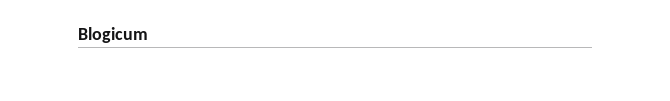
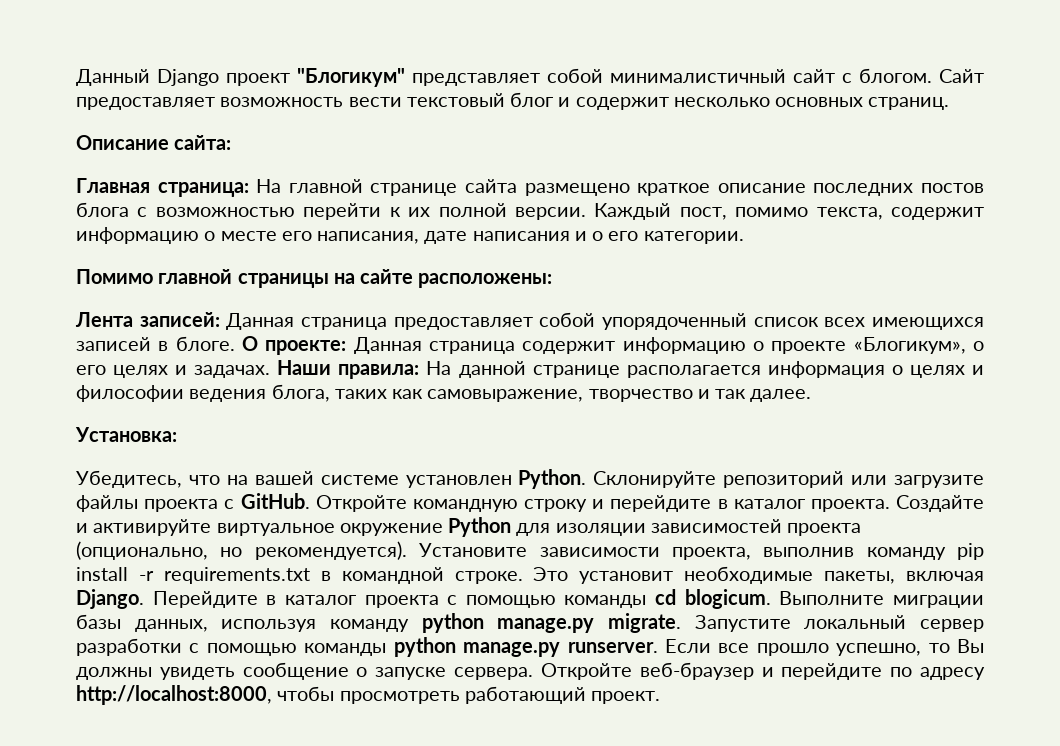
[78,27,148,43] Blogicum -> [76,68,984,87] [76,92,950,110] [76,135,232,150] [76,178,985,197] [76,202,984,220] [76,227,744,244] [76,269,553,288] [75,312,984,330] [76,336,985,355] [76,360,985,379] [76,384,812,402] [75,427,177,442] [76,469,984,489] [76,493,984,512] [76,517,862,537] [76,541,984,560] [76,566,984,584] [76,589,984,609] [76,613,984,633] [76,637,984,657] [76,662,986,680] [76,685,661,705] Данный Django проект "Блогикум" представляет собой минималистичный сайт с блогом. Сайт предоставляет возможность вести текстовый блог и содержит несколько основных страниц. // Описание сайта: // Главная страница: На главной странице сайта размещено краткое описание последних постов блога с возможностью перейти к их полной версии. Каждый пост, помимо текста, содержит информацию о месте его написания, дате написания и о его категории. // Помимо главной страницы на сайте расположены: // Лента записей: Данная страница предоставляет собой упорядоченный список всех имеющихся записей в блоге. О проекте: Данная страница содержит информацию о проекте «Блогикум», о его целях и задачах. Наши правила: На данной странице располагается информация о целях и философии ведения блога, таких как самовыражение, творчество и так далее. // Установка: // Убедитесь, что на вашей системе установлен Python. Склонируйте репозиторий или загрузите файлы проекта с GitHub. Откройте командную строку и перейдите в каталог проекта. Создайте и активируйте виртуальное окружение Python для изоляции зависимостей проекта (опционально, но рекомендуется). Установите зависимости проекта, выполнив команду pip install -r requirements.txt в командной строке. Это установит необходимые пакеты, включая Django. Перейдите в каталог проекта с помощью команды cd blogicum. Выполните миграции базы данных, используя команду python manage.py migrate. Запустите локальный сервер разработки с помощью команды python manage.py runserver. Если все прошло успешно, то Вы должны увидеть сообщение о запуске сервера. Откройте веб-браузер и перейдите по адресу http://localhost:8000, чтобы просмотреть работающий проект.

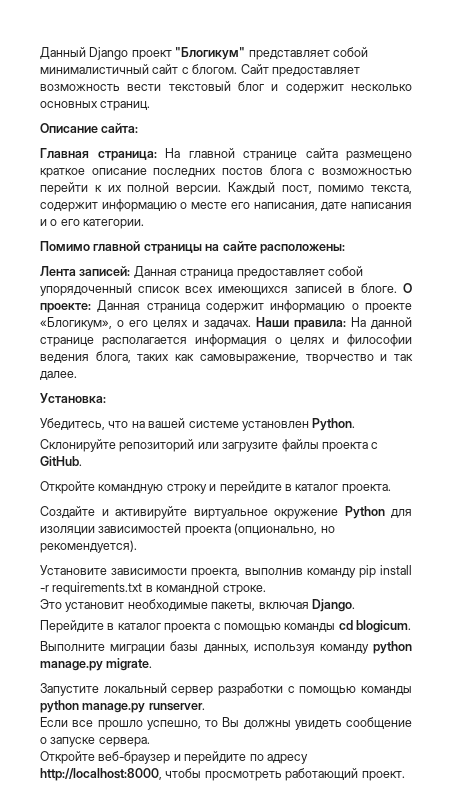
(587, 479) none -> (356, 424) //
(310, 501) none -> (82, 461) //
(890, 505) none -> (391, 489) //
(407, 550) none -> (137, 546) //
(523, 577) none -> (266, 590) //
(144, 599) none -> (355, 605) //
(771, 599) none -> (411, 626) //
(681, 623) none -> (153, 664) //
(658, 647) none -> (205, 707) //
(534, 673) none -> (150, 742) //

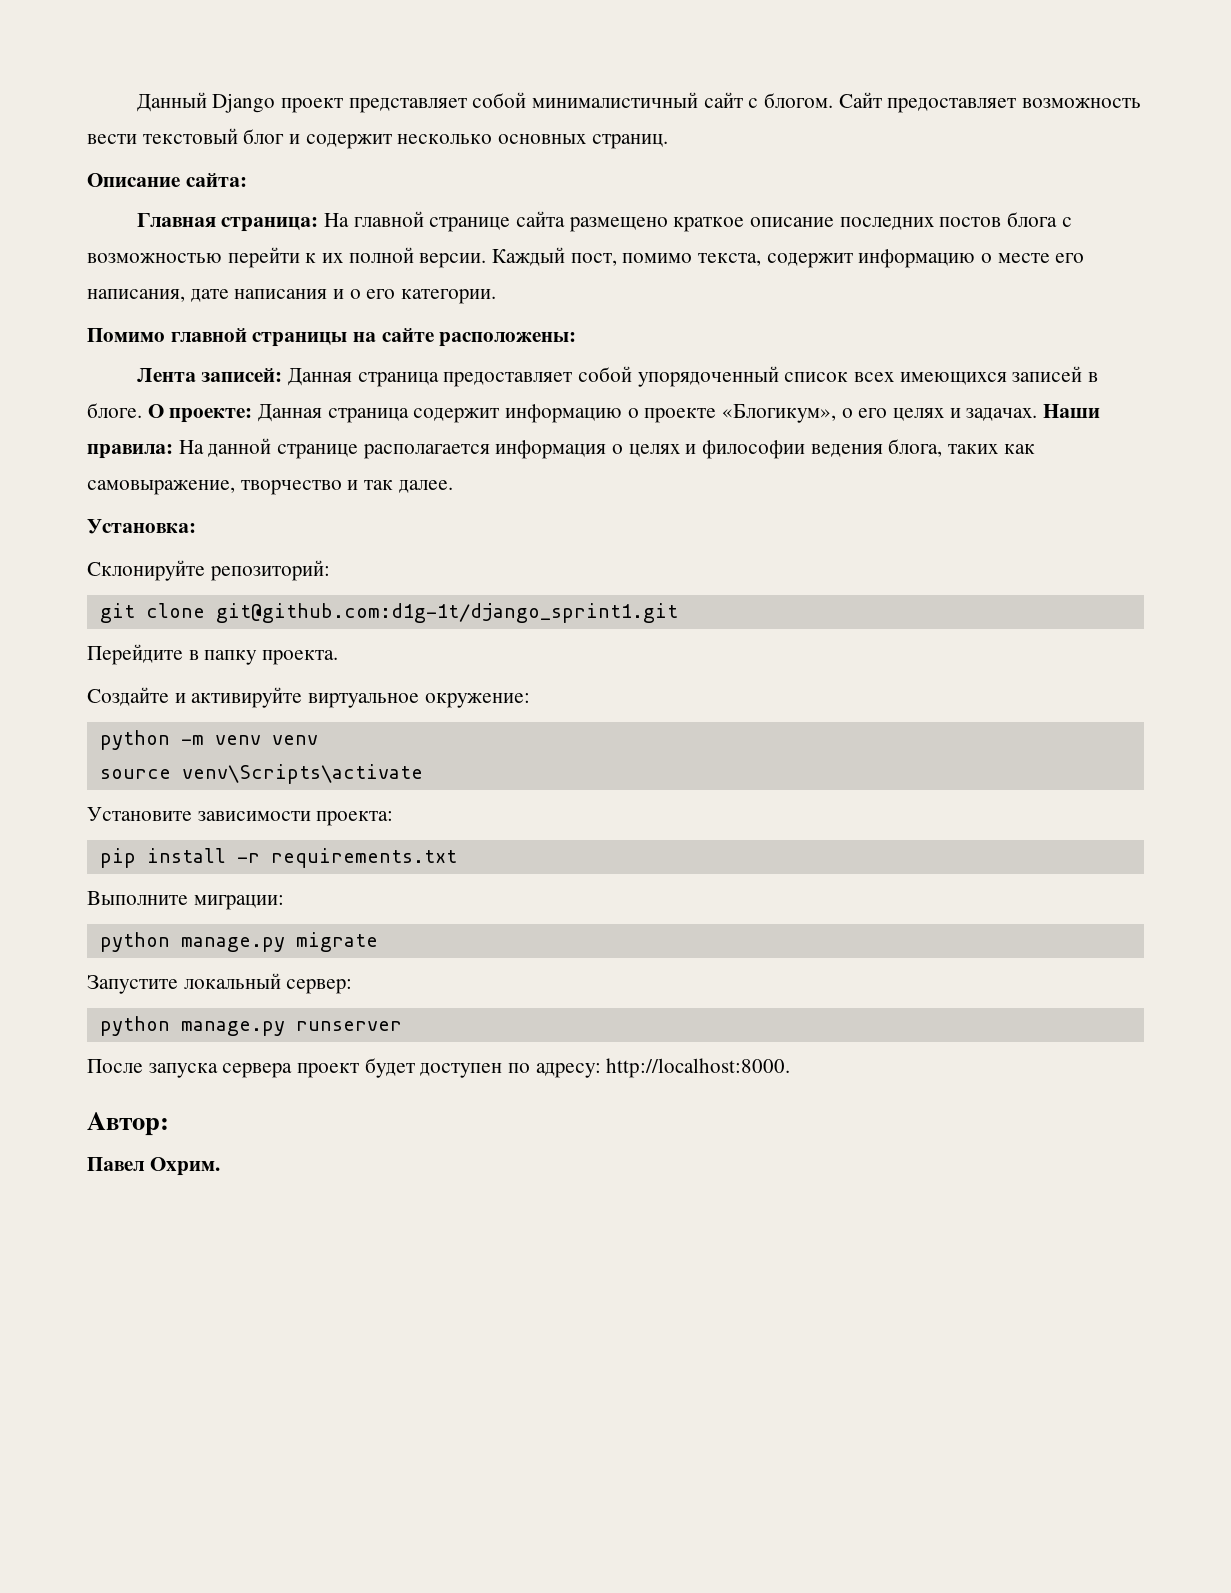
[175,47,246,60] "Блогикум" -> (344, 105) none
[40,418,356,431] [40,439,379,452] [40,456,82,466] [40,481,339,494] Убедитесь, что на вашей системе установлен Python. // Склонируйте репозиторий или загрузите файлы проекта с GitHub. // Откройте командную строку и перейдите в каталог -> [87,560,330,581] [99,603,678,623] [87,644,258,665] Склонируйте репозиторий: // git clone git@github.com:d1g-1t/django_sprint1.git // Перейдите в папку
[274,506,412,519] [40,523,335,536] [40,540,137,553] окружение Python для изоляции зависимостей проекта (опционально, но рекомендуется). -> [424,693,530,708] [99,730,318,750] [99,764,423,784] окружение: // python -m venv venv // source venv\Scripts\activate
[191,568,356,578] проекта, выполнив команду -> [316,811,394,826] проекта: //
[145,582,266,595] [40,599,355,612] [40,620,411,633] [40,641,412,654] [40,658,153,671] в командной строке. // Это установит необходимые пакеты, включая Django. // Перейдите в каталог проекта с помощью команды cd blogicum. // Выполните миграции базы данных, используя команду python manage.py migrate. -> [87,891,284,910] [99,932,378,952] // Выполните миграции: // python manage.py migrate
[171,683,412,696] [40,700,205,713] [40,717,412,730] [40,737,150,747] [40,751,308,764] [40,768,405,781] сервер разработки с помощью команды python manage.py runserver. // Если все прошло успешно, то Вы должны увидеть сообщение о запуске сервера. // Откройте веб-браузер и перейдите по адресу http://localhost:8000, чтобы просмотреть работающий проект. -> [286,979,353,994] [99,1016,402,1036] [87,1058,791,1078] [87,1112,169,1136] [87,1157,220,1176] сервер: // python manage.py runserver // После запуска сервера проект будет доступен по адресу: http://localhost:8000. // Автор: // Павел Охрим.

